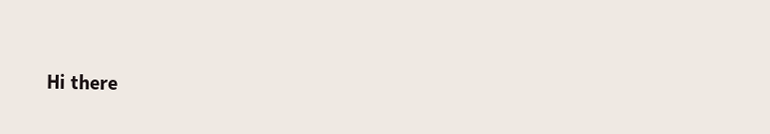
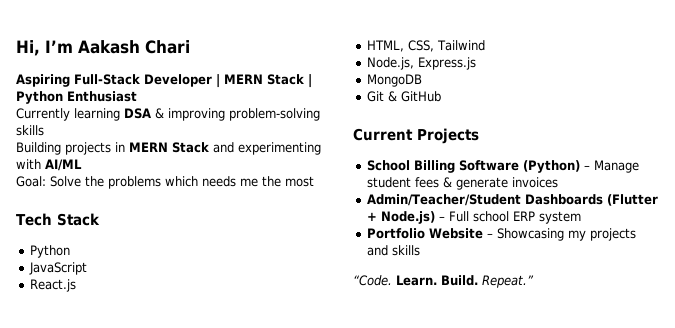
[46,73,119,90] Hi there -> [16,40,190,56] [16,74,312,88] [16,91,137,104] [16,108,320,121] [16,125,44,136] [16,142,321,155] [16,159,82,171] [16,176,314,189] [16,213,100,226] [30,245,71,258] [29,262,88,275] [30,279,77,292] [367,40,486,52] [367,57,477,70] [367,74,423,87] [367,91,442,102] [353,128,479,144] [367,160,640,173] [367,177,559,190] [367,194,659,206] [367,211,582,224] [367,228,637,241] [367,245,421,256] [353,275,534,288] Hi, I’m Aakash Chari // Aspiring Full-Stack Developer | MERN Stack | Python Enthusiast // Currently learning DSA & improving problem-solving skills // Building projects in MERN Stack and experimenting with AI/ML // Goal: Solve the problems which needs me the most // Tech Stack // Python // JavaScript // React.js // HTML, CSS, Tailwind // Node.js, Express.js // MongoDB // Git & GitHub // Current Projects // School Billing Software (Python) – Manage student fees & generate invoices // Admin/Teacher/Student Dashboards (Flutter + Node.js) – Full school ERP system // Portfolio Website – Showcasing my projects and skills // “Code. Learn. Build. Repeat.”

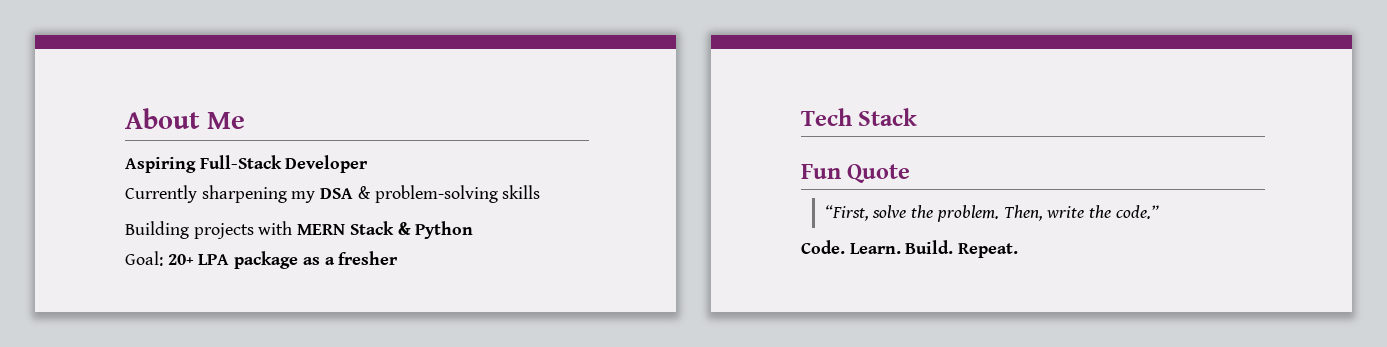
[16,40,190,56] Hi, I’m Aakash Chari -> [125,108,246,129] About Me
[216,74,312,88] [16,91,137,104] | MERN Stack | Python Enthusiast -> (369, 164) none
[74,108,120,121] learning -> [201,185,316,203] sharpening my
[168,108,225,121] improving -> (371, 192) none
[115,142,321,155] [16,159,82,171] [16,176,314,189] [16,213,100,226] [30,245,71,258] [29,262,88,275] [30,279,77,292] [367,40,486,52] [367,57,477,70] [367,74,423,87] [367,91,442,102] [353,128,479,144] [367,160,640,173] [367,177,559,190] [367,194,659,206] [367,211,582,224] [367,228,637,241] [367,245,421,256] [353,275,392,286] in MERN Stack and experimenting with AI/ML // Goal: Solve the problems which needs me the most // Tech Stack // Python // JavaScript // React.js // HTML, CSS, Tailwind // Node.js, Express.js // MongoDB // Git & GitHub // Current Projects // School Billing Software (Python) – Manage student fees & generate invoices // Admin/Teacher/Student Dashboards (Flutter + Node.js) – Full school ERP system // Portfolio Website – Showcasing my projects and skills // “Code. -> [258,221,474,239] [125,251,399,269] [801,108,918,126] [801,164,911,183] [824,205,1159,222] [801,240,845,254] with MERN Stack & Python // Goal: 20+ LPA package as a fresher // Tech Stack // Fun Quote // “First, solve the problem. Then, write the code.” // Code.
[482,275,534,288] Repeat.” -> [958,243,1019,258] Repeat.

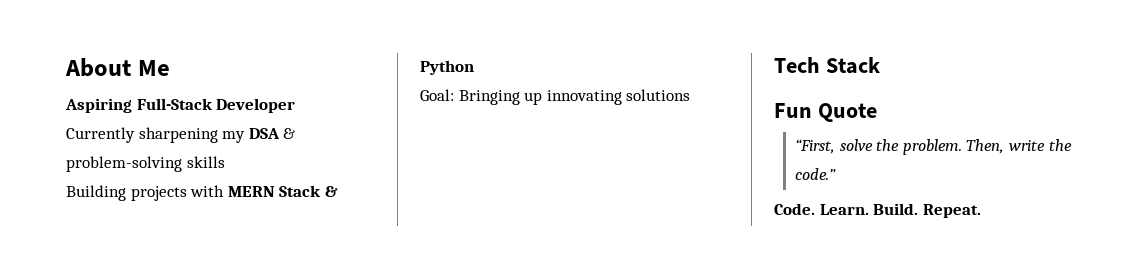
[167,251,399,269] 20+ LPA package as a fresher -> [458,89,691,105] Bringing up innovating solutions

